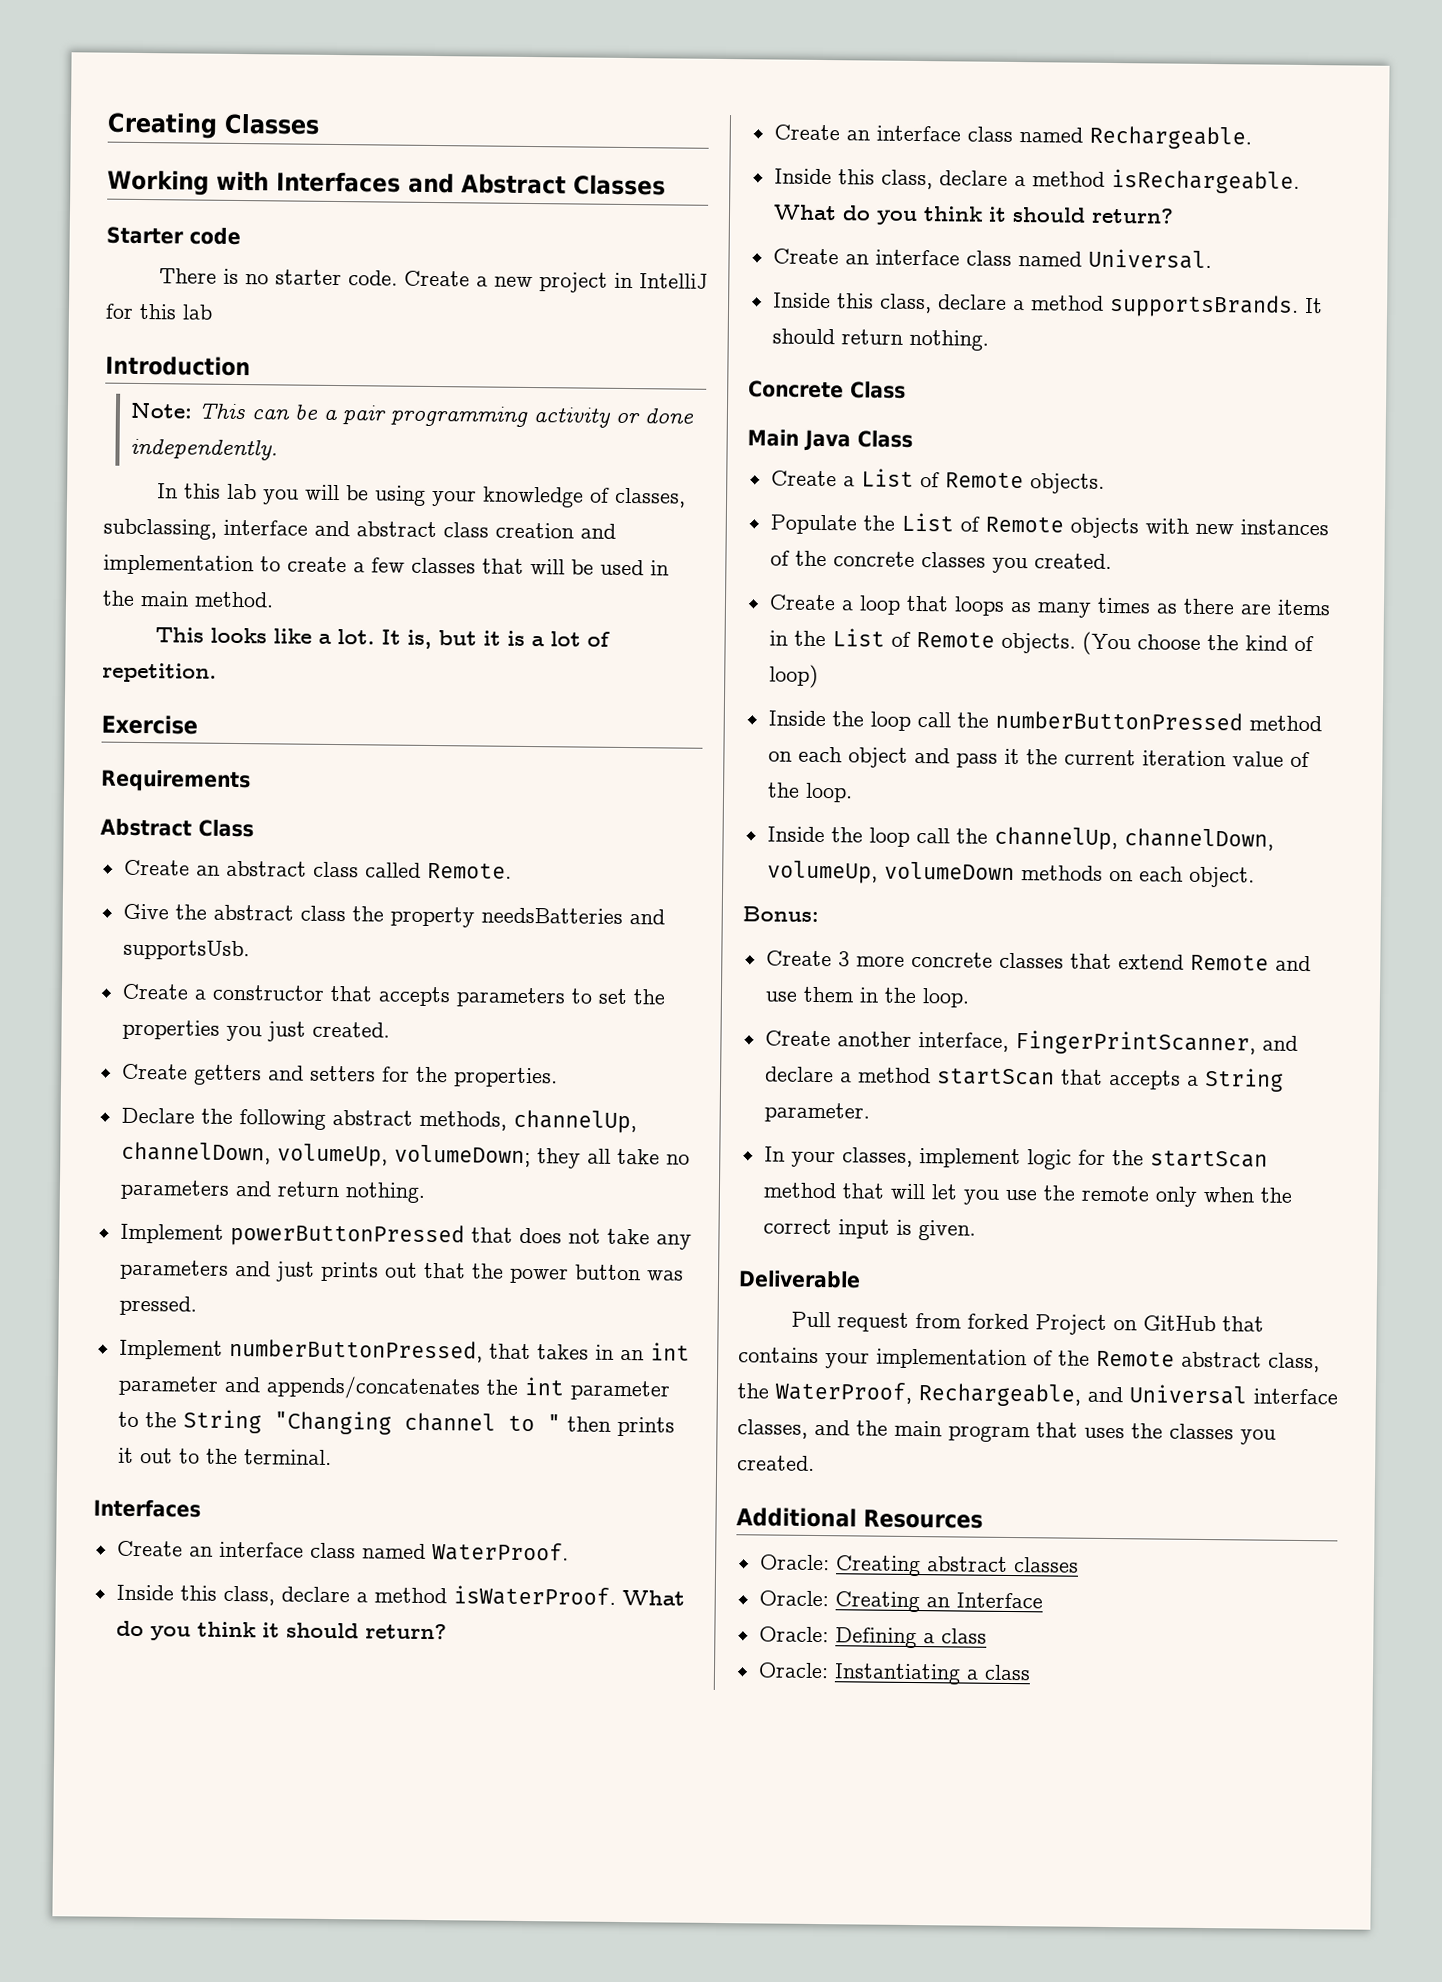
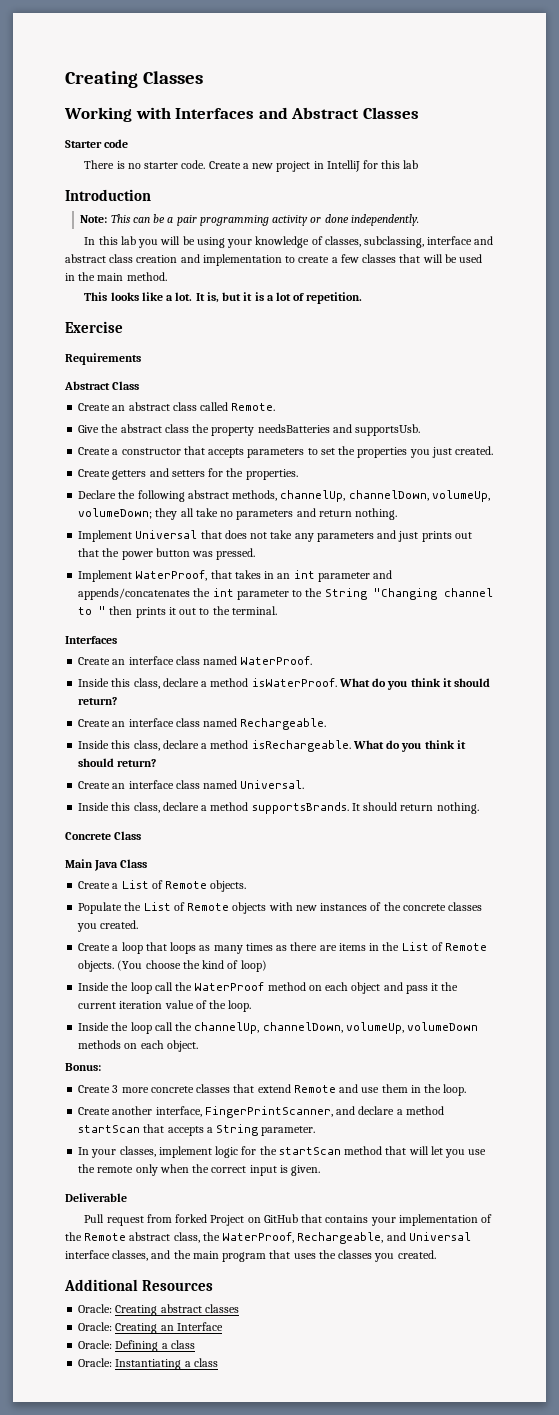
[229,1222,465,1248] powerButtonPressed -> [135,530,198,539] Universal
[228,1338,483,1363] numberButtonPressed, -> [135,570,208,581] WaterProof,
[994,710,1243,731] numberButtonPressed -> [194,982,265,991] WaterProof

